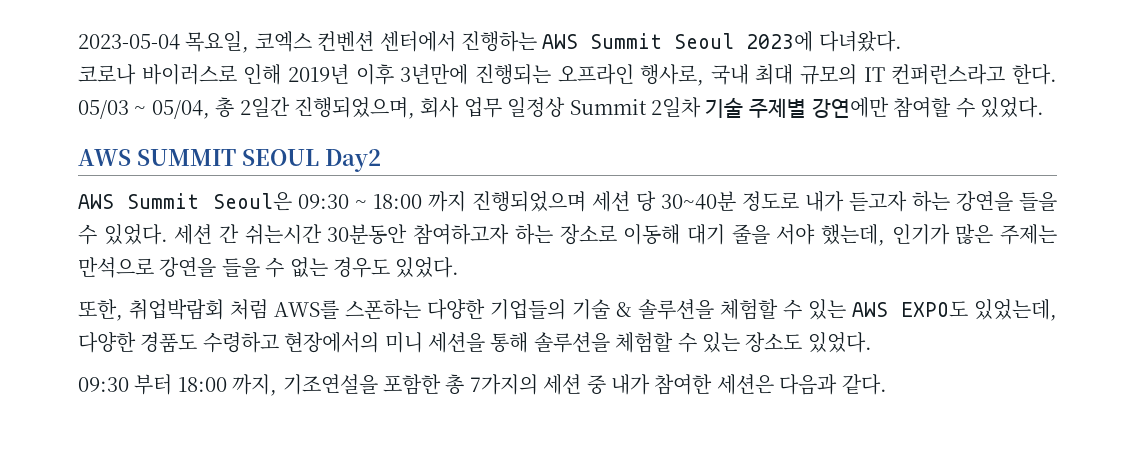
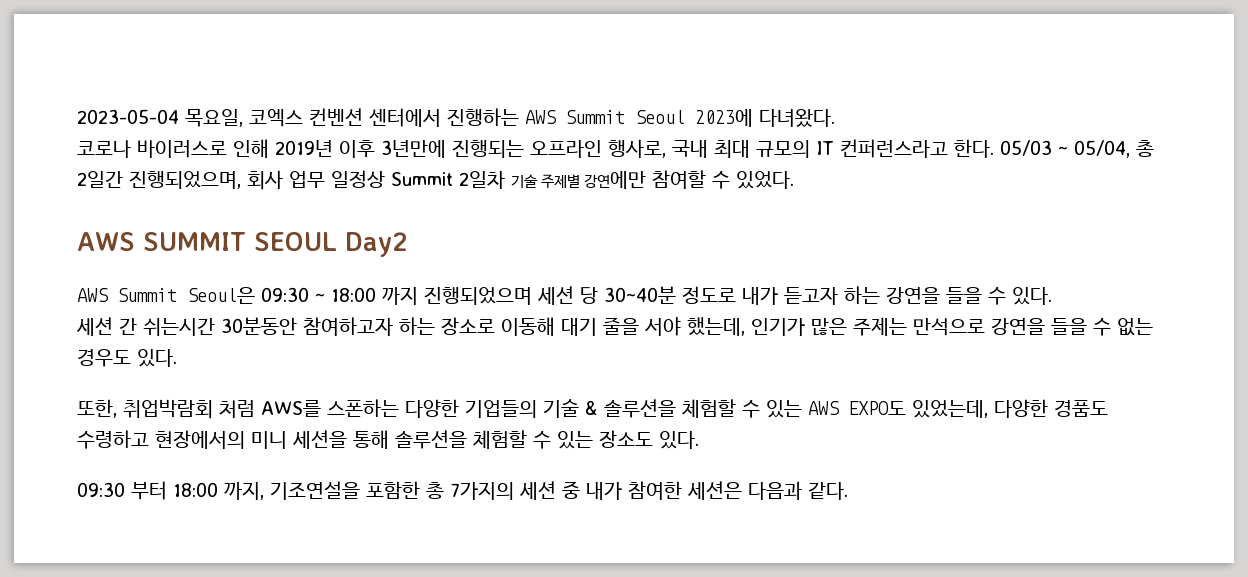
[103,224,168,245] 있었다. -> [1012,287,1052,305] 있다. //
[395,257,460,278] 있었다. -> [137,349,177,367] 있다.
[807,332,872,353] 있었다. -> [659,431,699,449] 있다.

